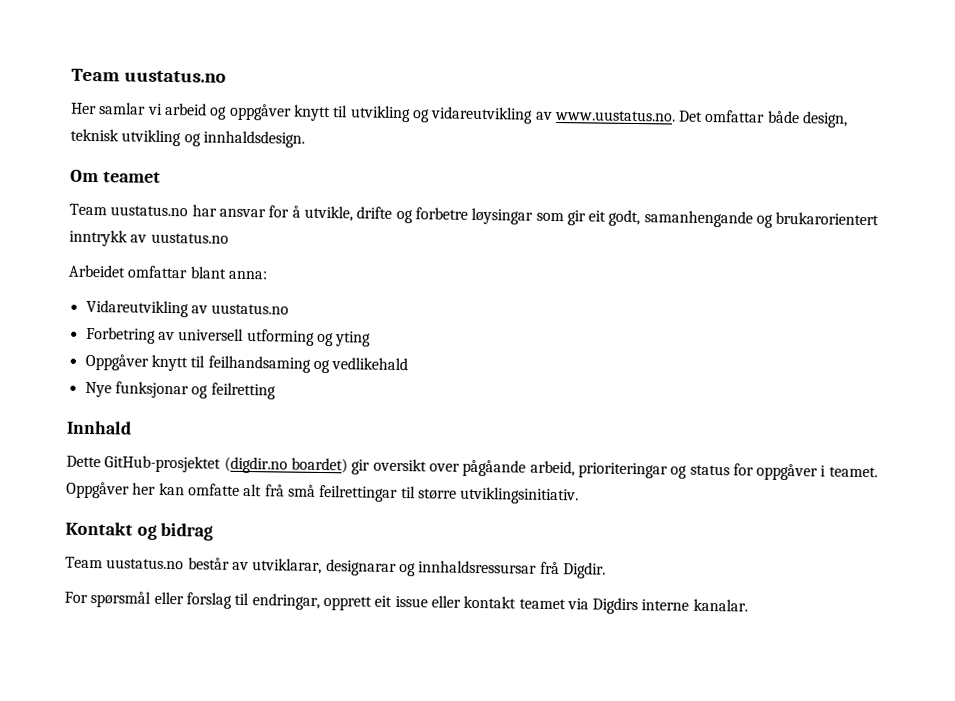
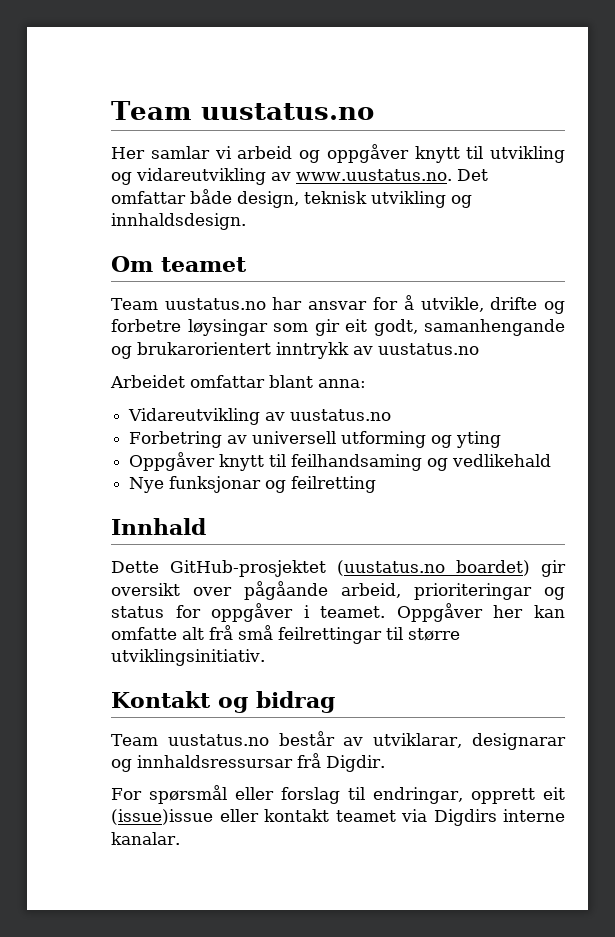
[223,456,288,474] (digdir.no -> [337,560,445,576] (uustatus.no
[394,595,428,608] issue -> [111,809,213,825] (issue)issue

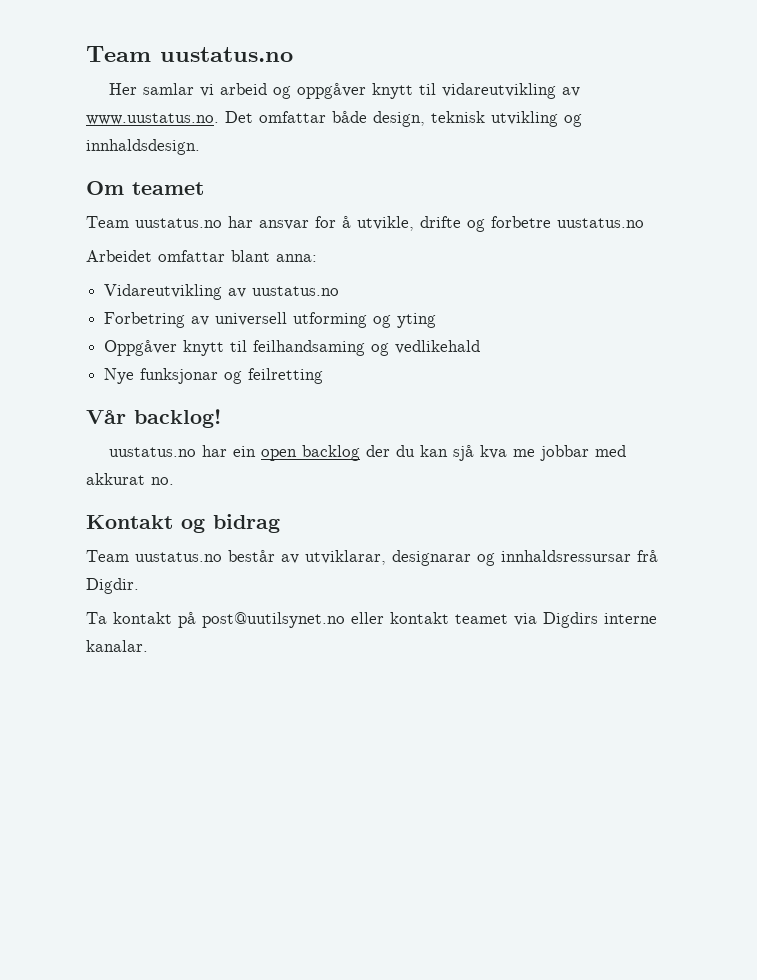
[490,146,565,163] [111,172,132,185] utvikling og -> (437, 89) none
[187,319,565,336] [111,342,373,359] løysingar som gir eit godt, samanhengande og brukarorientert inntrykk av -> (551, 222) none
[111,518,206,535] [111,560,566,577] [111,581,565,600] [111,603,565,622] [111,625,460,644] [111,649,265,666] Innhald // Dette GitHub-prosjektet (uustatus.no boardet) gir oversikt over pågåande arbeid, prioriteringar og status for oppgåver i teamet. Oppgåver her kan omfatte alt frå små feilrettingar til større utviklingsinitiativ. -> [86,409,221,428] [109,445,627,461] [86,473,174,485] Vår backlog! // uustatus.no har ein open backlog der du kan sjå kva me jobbar med akkurat no.
[111,785,565,804] [111,809,213,825] For spørsmål eller forslag til endringar, opprett eit (issue)issue -> [86,612,345,628] Ta kontakt på post@uutilsynet.no

